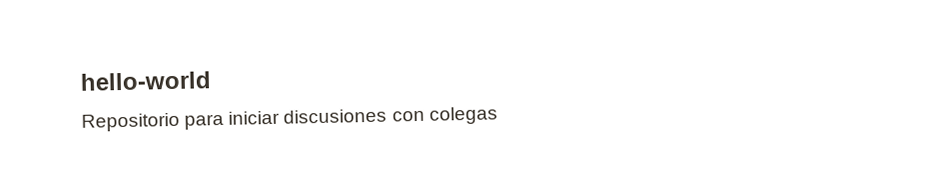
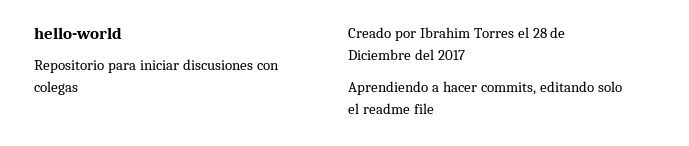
(498, 115) none -> [348,27,566,41] [348,49,465,60] [348,81,622,95] [348,103,434,114] // Creado por Ibrahim Torres el 28 de Diciembre del 2017 // Aprendiendo a hacer commits, editando solo el readme file

